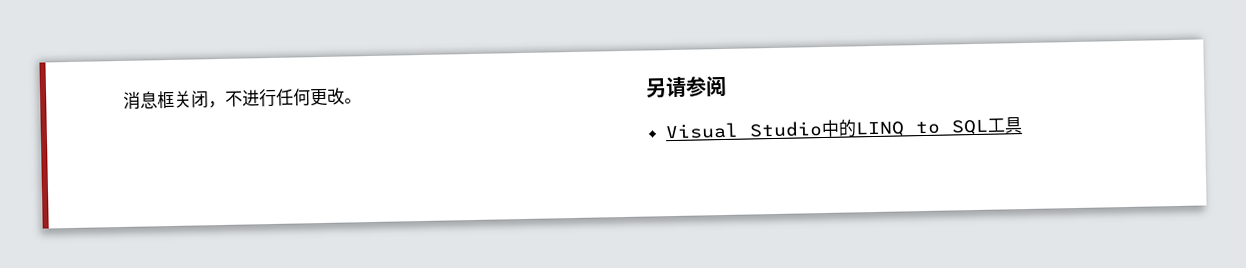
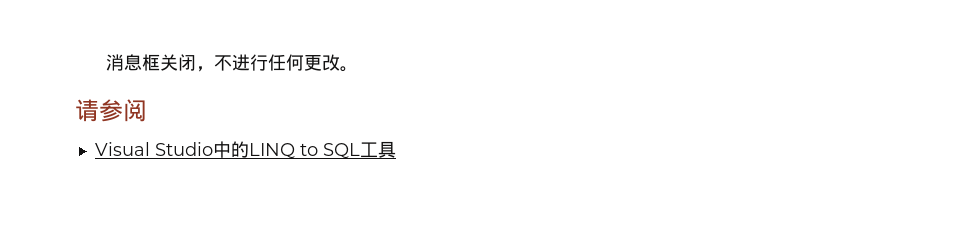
[645,78,667,99] 另 -> (358, 69) none

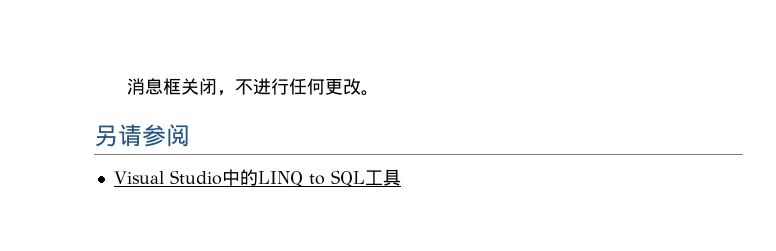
(358, 69) none -> [94,125,118,147] 另

